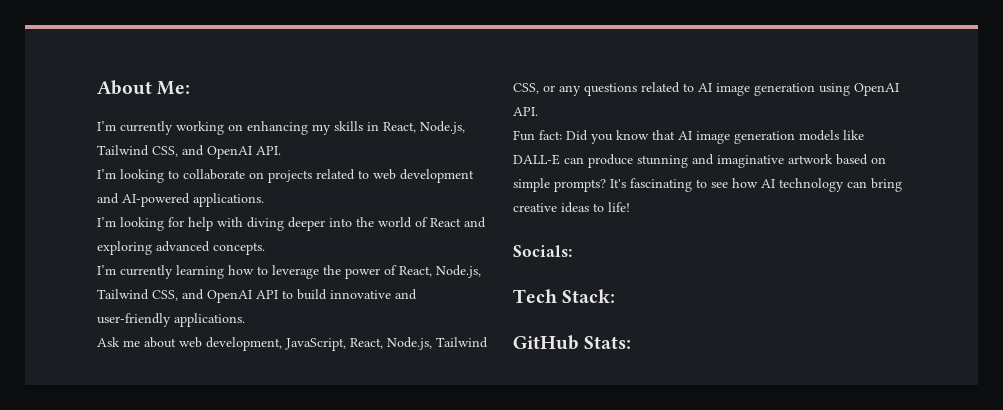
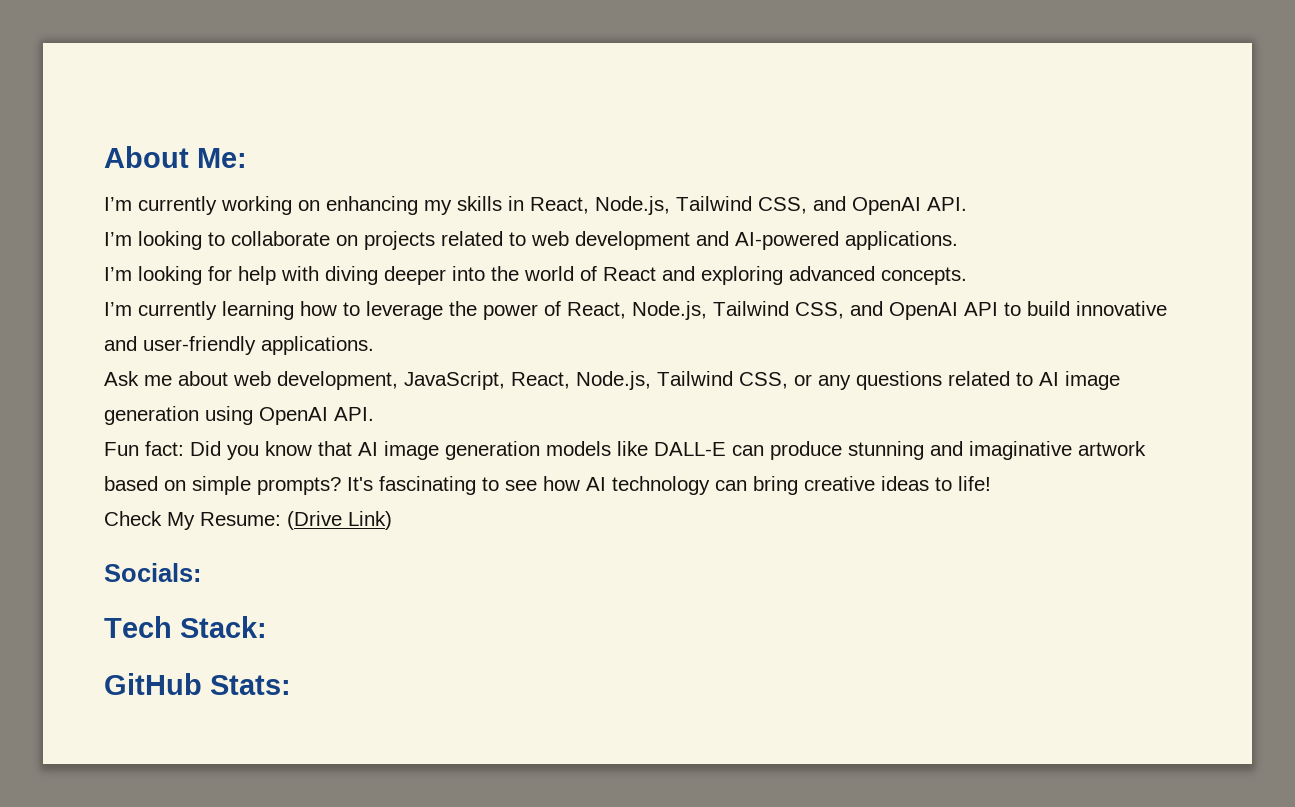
(630, 207) none -> [104,511,392,530] // Check My Resume: (Drive Link)

